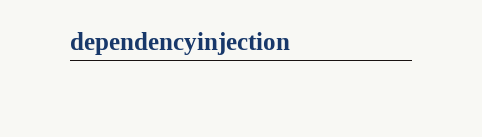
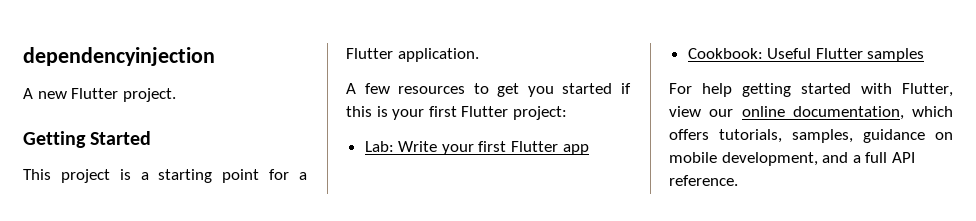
(290, 43) none -> [23,88,176,102] [23,131,152,148] [23,169,307,183] [346,48,479,62] [346,83,631,97] [346,106,567,120] [364,141,589,155] [687,48,925,62] [669,83,953,97] [669,106,953,120] [669,129,953,143] [669,152,915,166] [669,175,738,186] // A new Flutter project. // Getting Started // This project is a starting point for a Flutter application. // A few resources to get you started if this is your first Flutter project: // Lab: Write your first Flutter app // Cookbook: Useful Flutter samples // For help getting started with Flutter, view our online documentation, which offers tutorials, samples, guidance on mobile development, and a full API reference.

